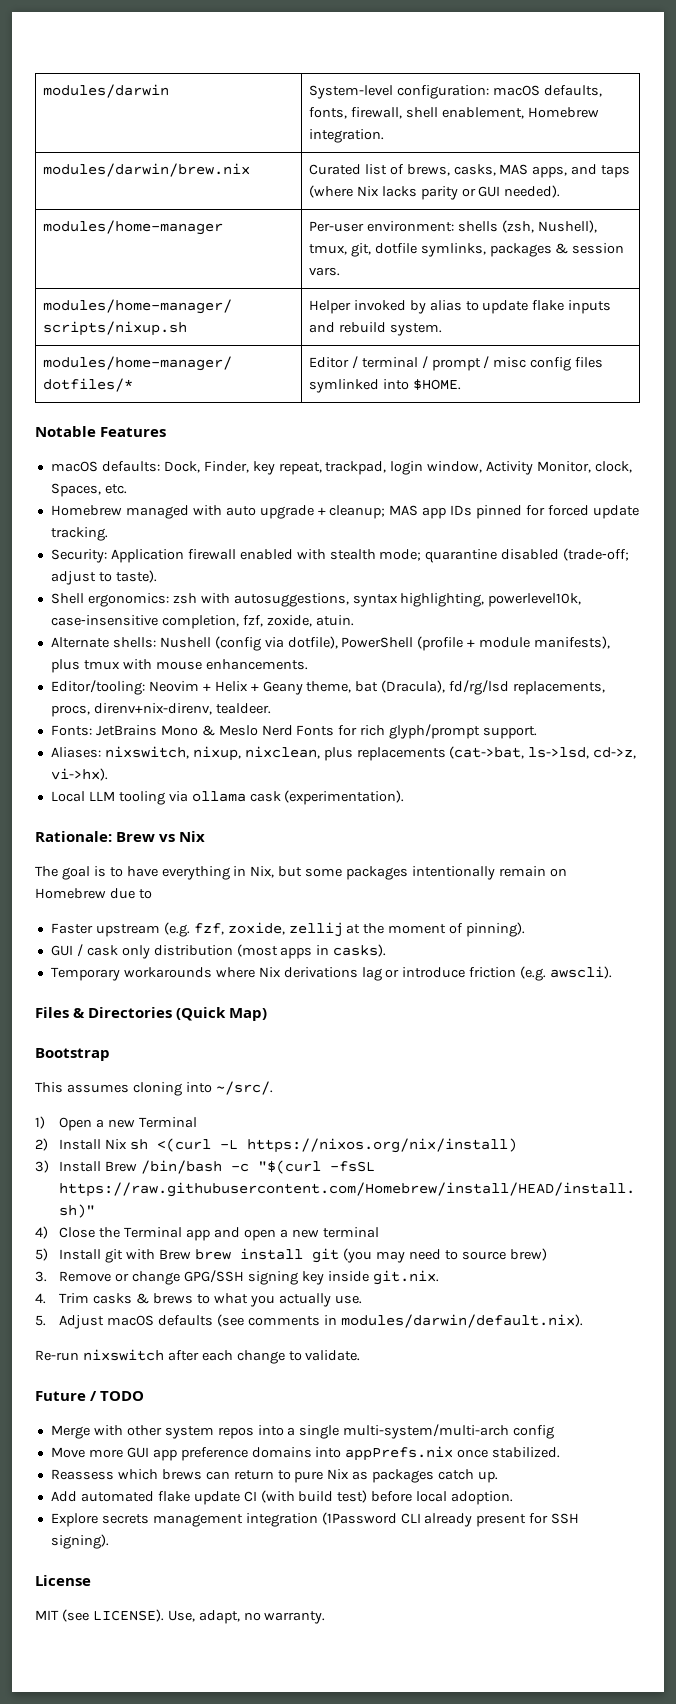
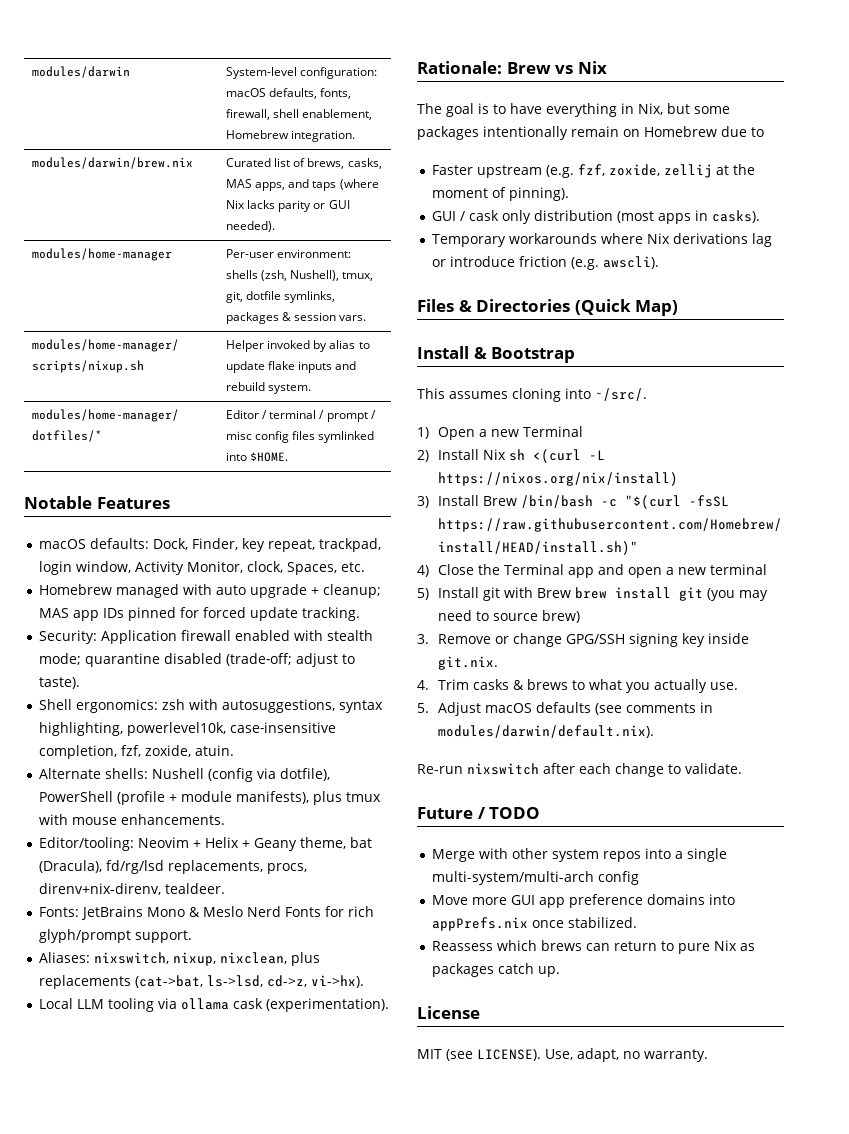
(268, 1014) none -> [417,346,487,359] Install &
[50,1490,514,1505] [50,1512,580,1527] [50,1534,109,1549] // Add automated flake update CI (with build test) before local adoption. // Explore secrets management integration (1Password CLI already present for SSH signing). -> (560, 971) none

